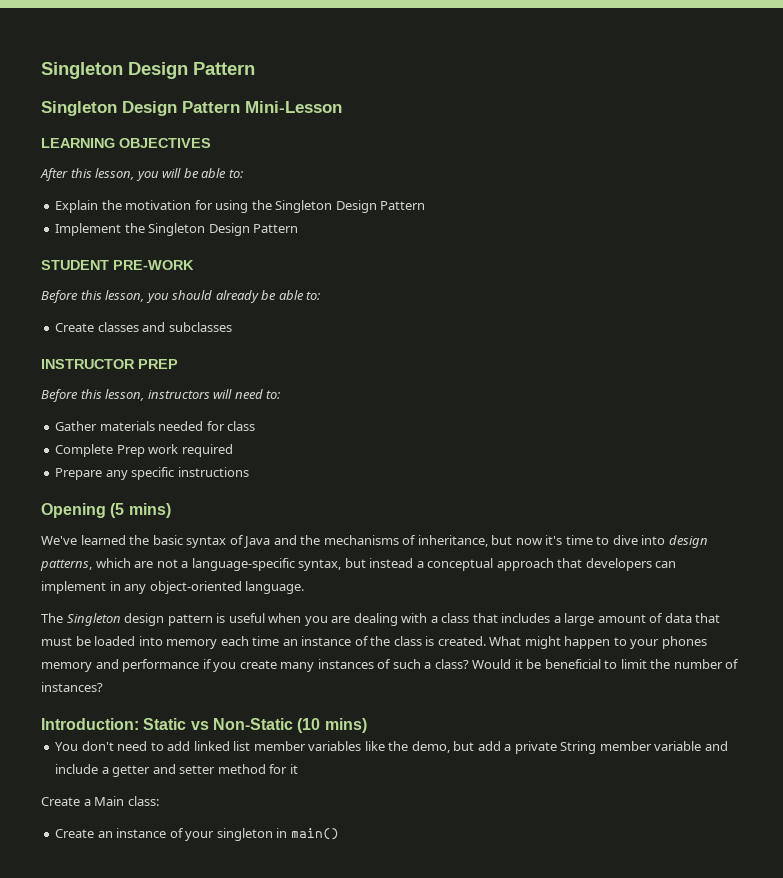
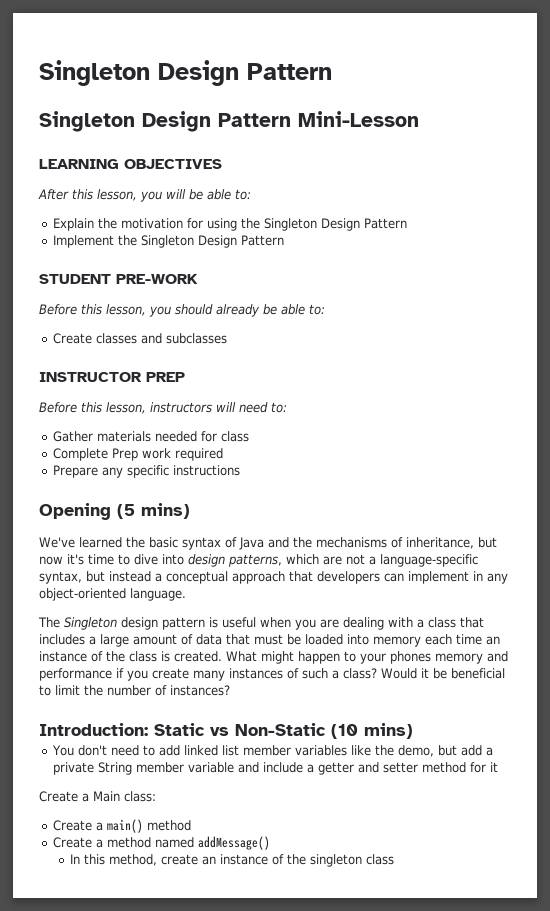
[97,828,339,841] an instance of your singleton in main() -> [95,819,191,833] [52,836,270,850] [70,854,395,867] a main() method // Create a method named addMessage() // In this method, create an instance of the singleton class

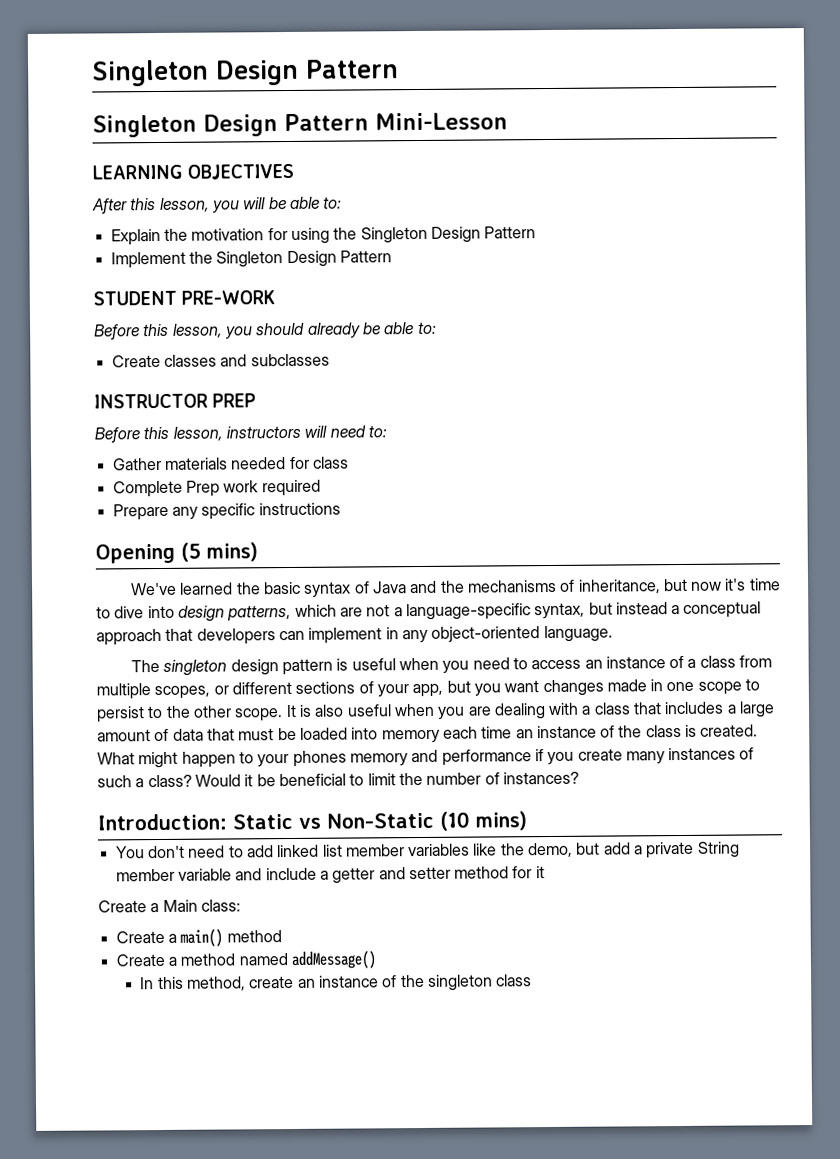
[64,617,117,630] Singleton -> [163,659,228,676] singleton
(316, 624) none -> [472,655,773,670] [96,678,761,700] [96,703,466,723] need to access an instance of a class from multiple scopes, or different sections of your app, but you want changes made in one scope to persist to the other scope. It is also useful when you

